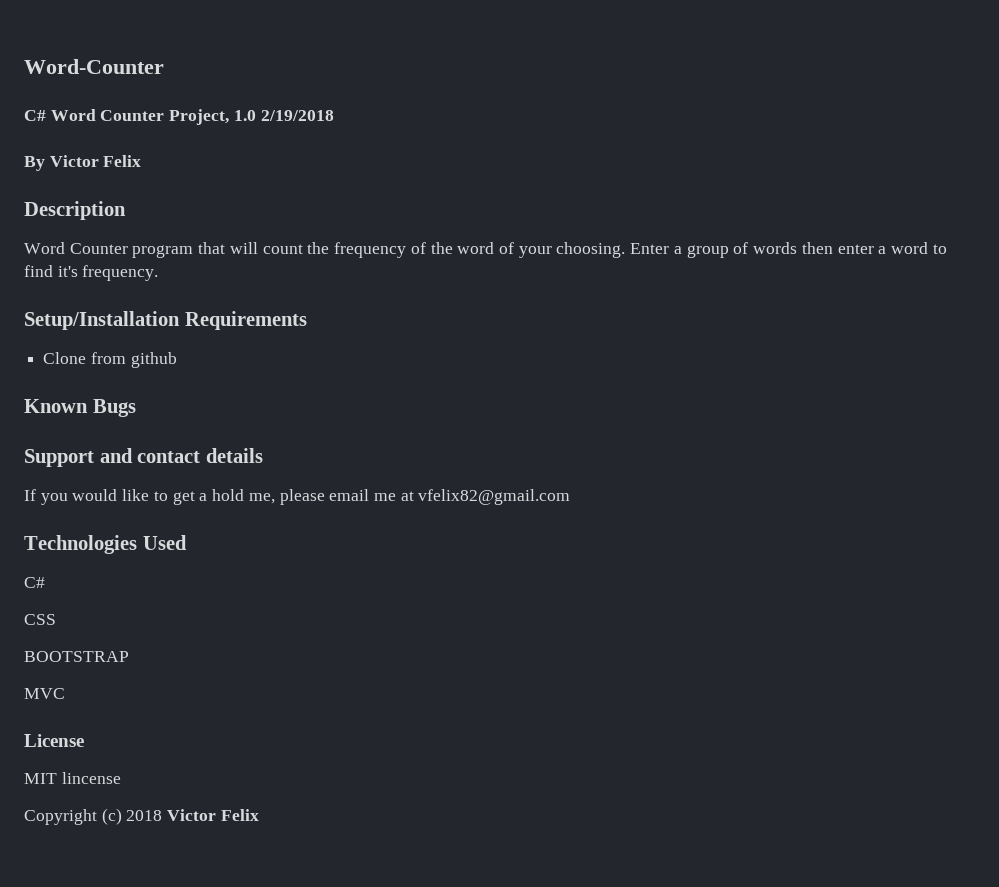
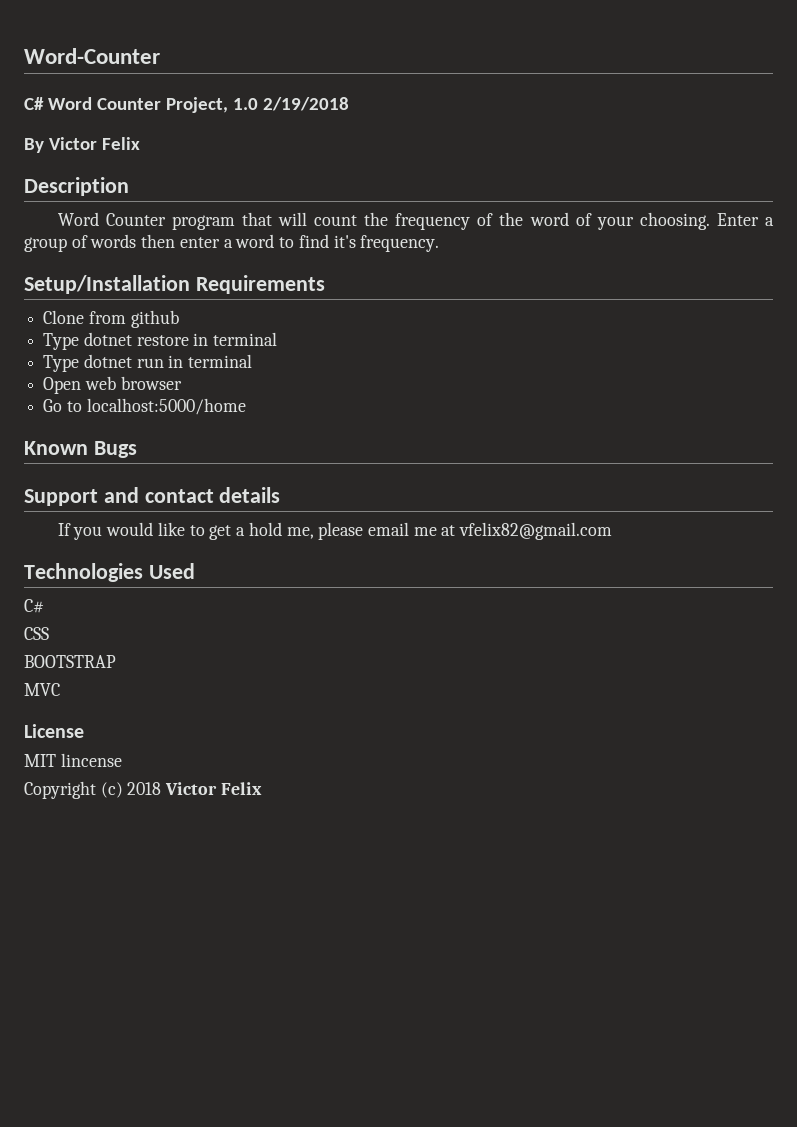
(177, 360) none -> [43,332,278,350] [43,354,253,372] [43,376,182,394] [43,398,246,415] // Type dotnet restore in terminal // Type dotnet run in terminal // Open web browser // Go to localhost:5000/home

